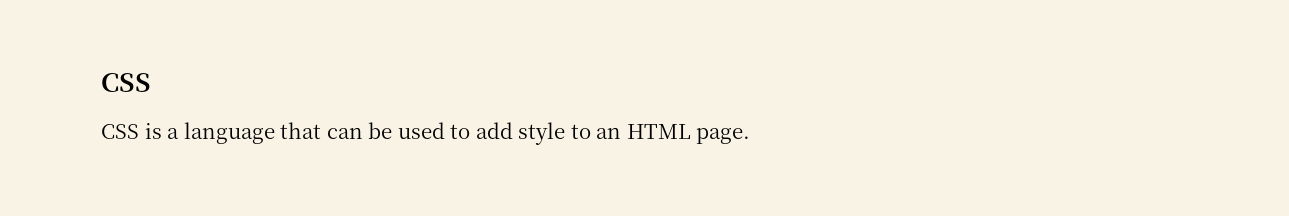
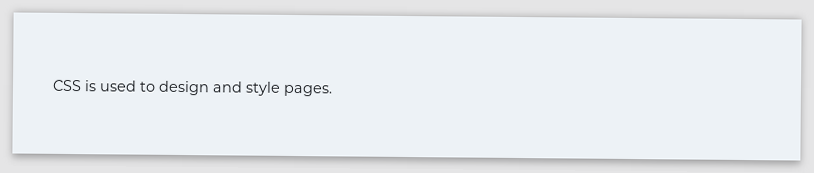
[101,73,151,92] [101,122,751,145] CSS // CSS is a language that can be used to add style to an HTML page. -> [52,79,333,97] CSS is used to design and style pages.

